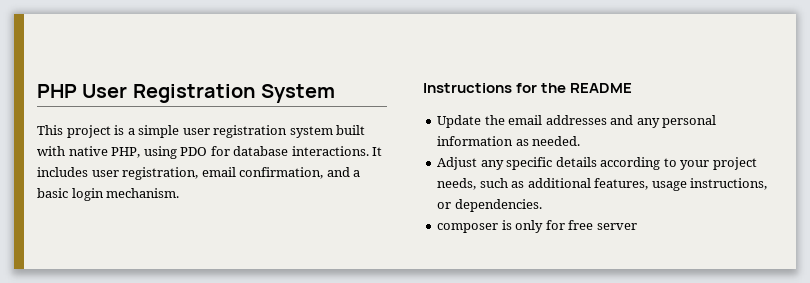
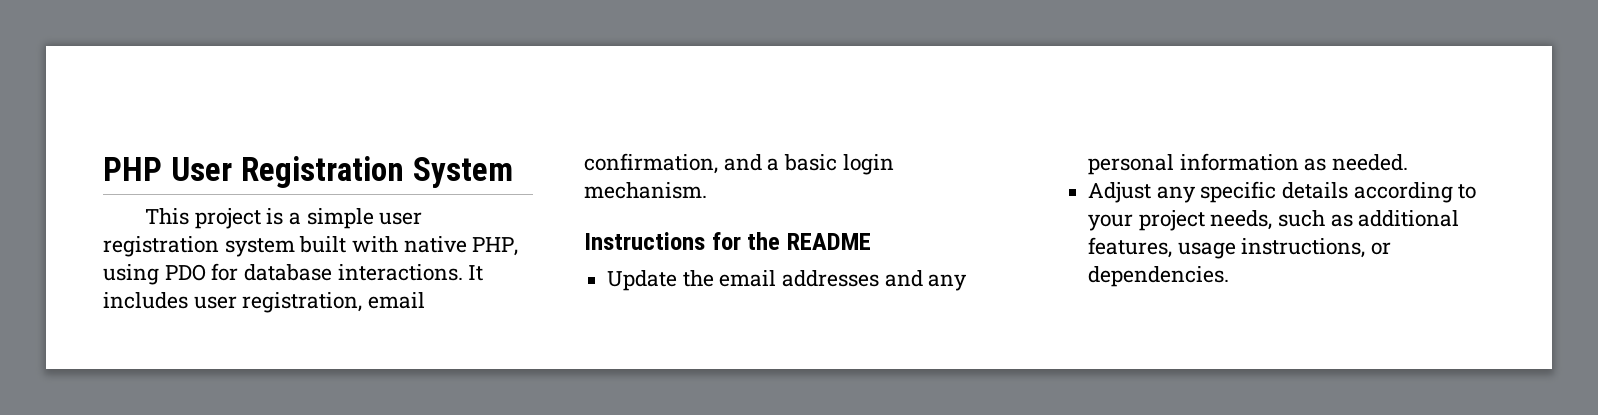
[437,220,637,233] // composer is only for free server -> (1230, 276) none

